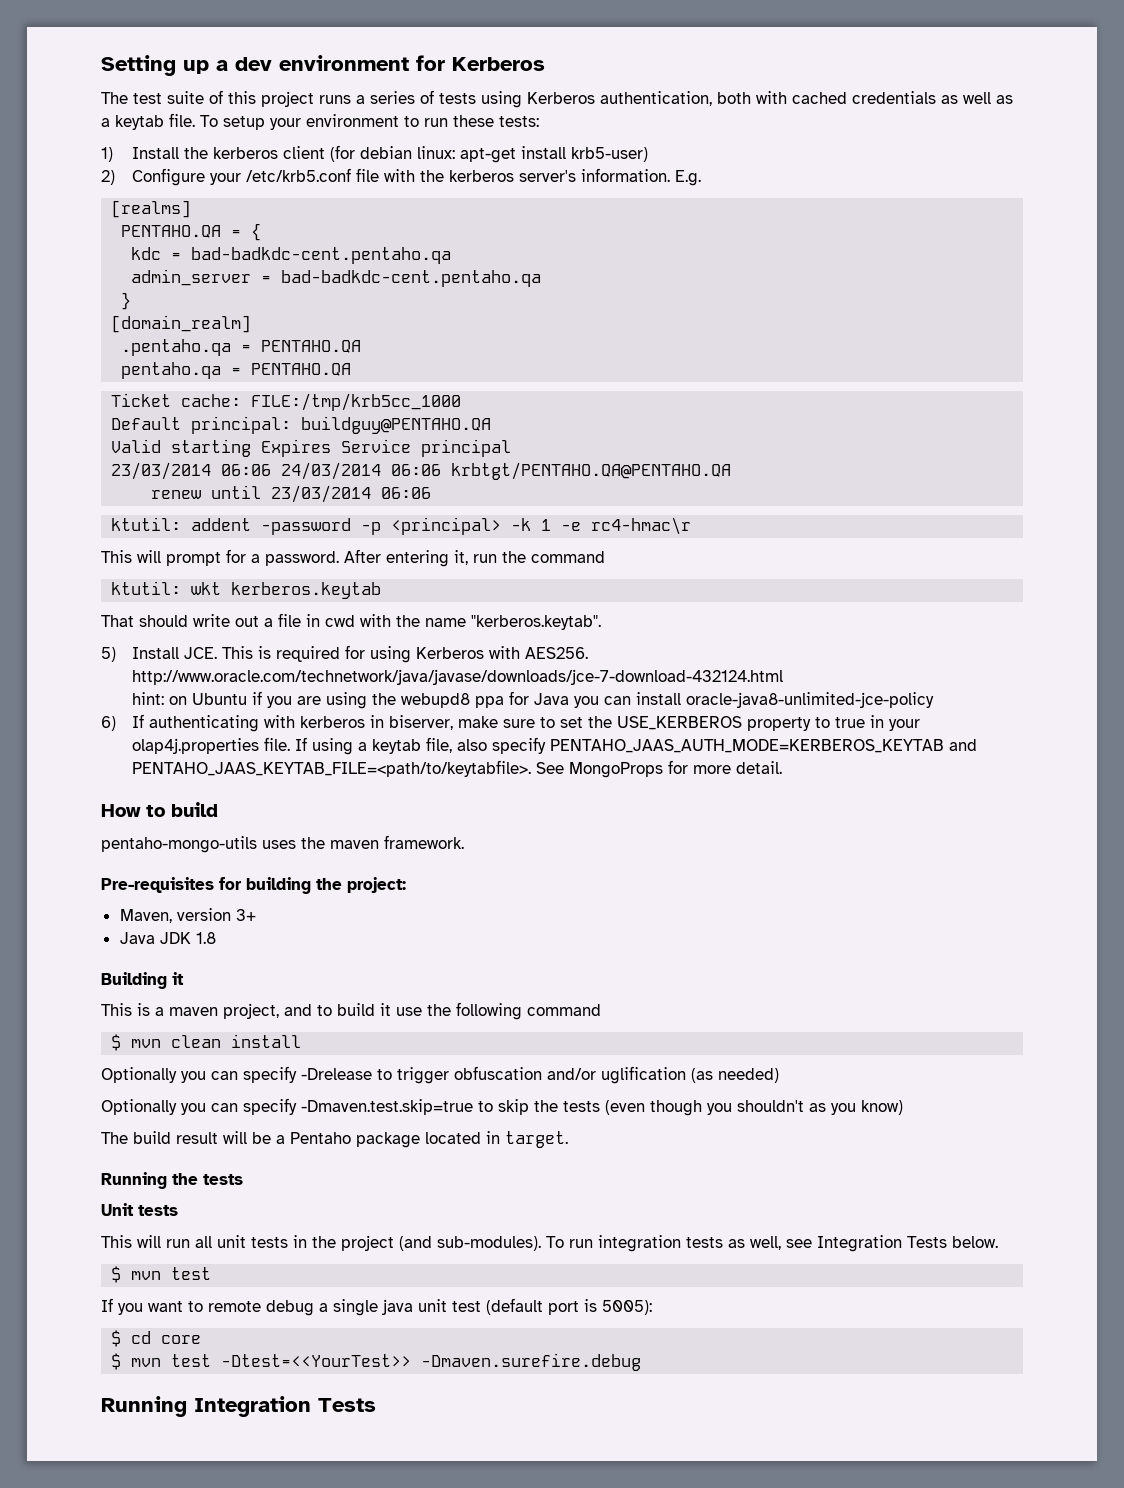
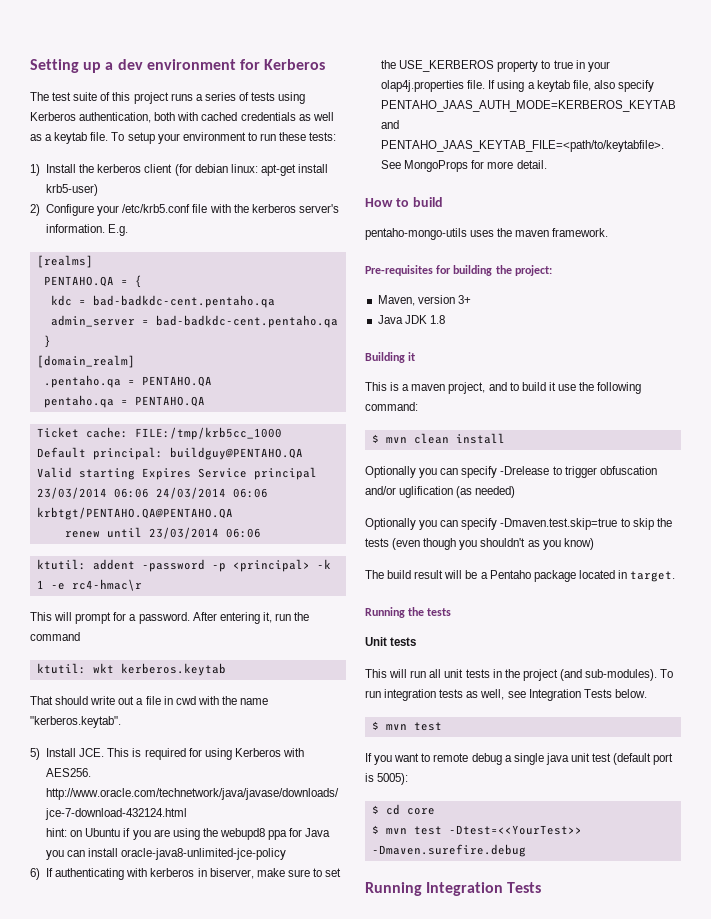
[527,1004,601,1016] command -> [365,402,418,411] command:

